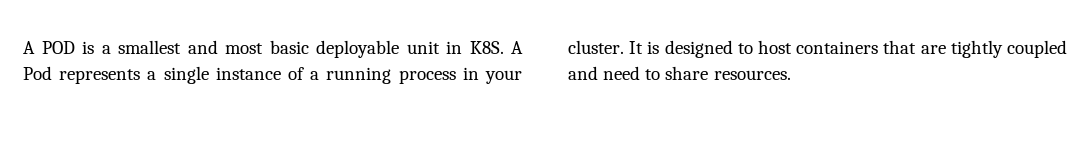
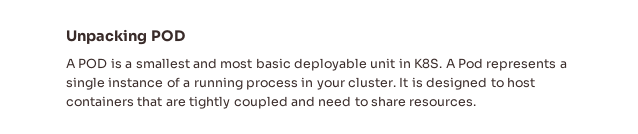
(23, 47) none -> [66,29,185,45] Unpacking POD //

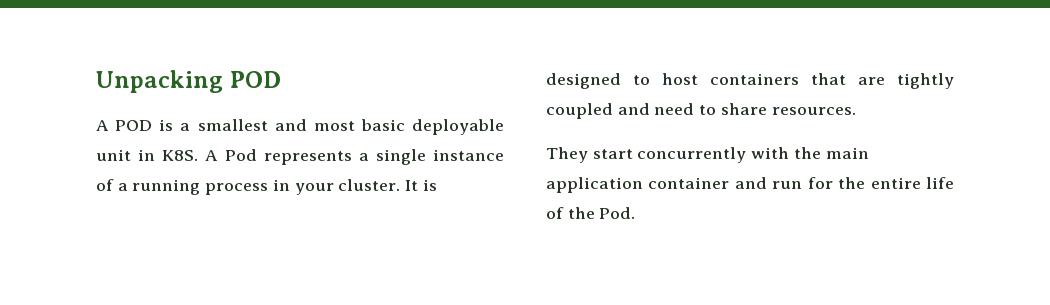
(477, 103) none -> [546,147,869,163] [546,177,955,193] [546,207,636,219] // They start concurrently with the main application container and run for the entire life of the Pod.

